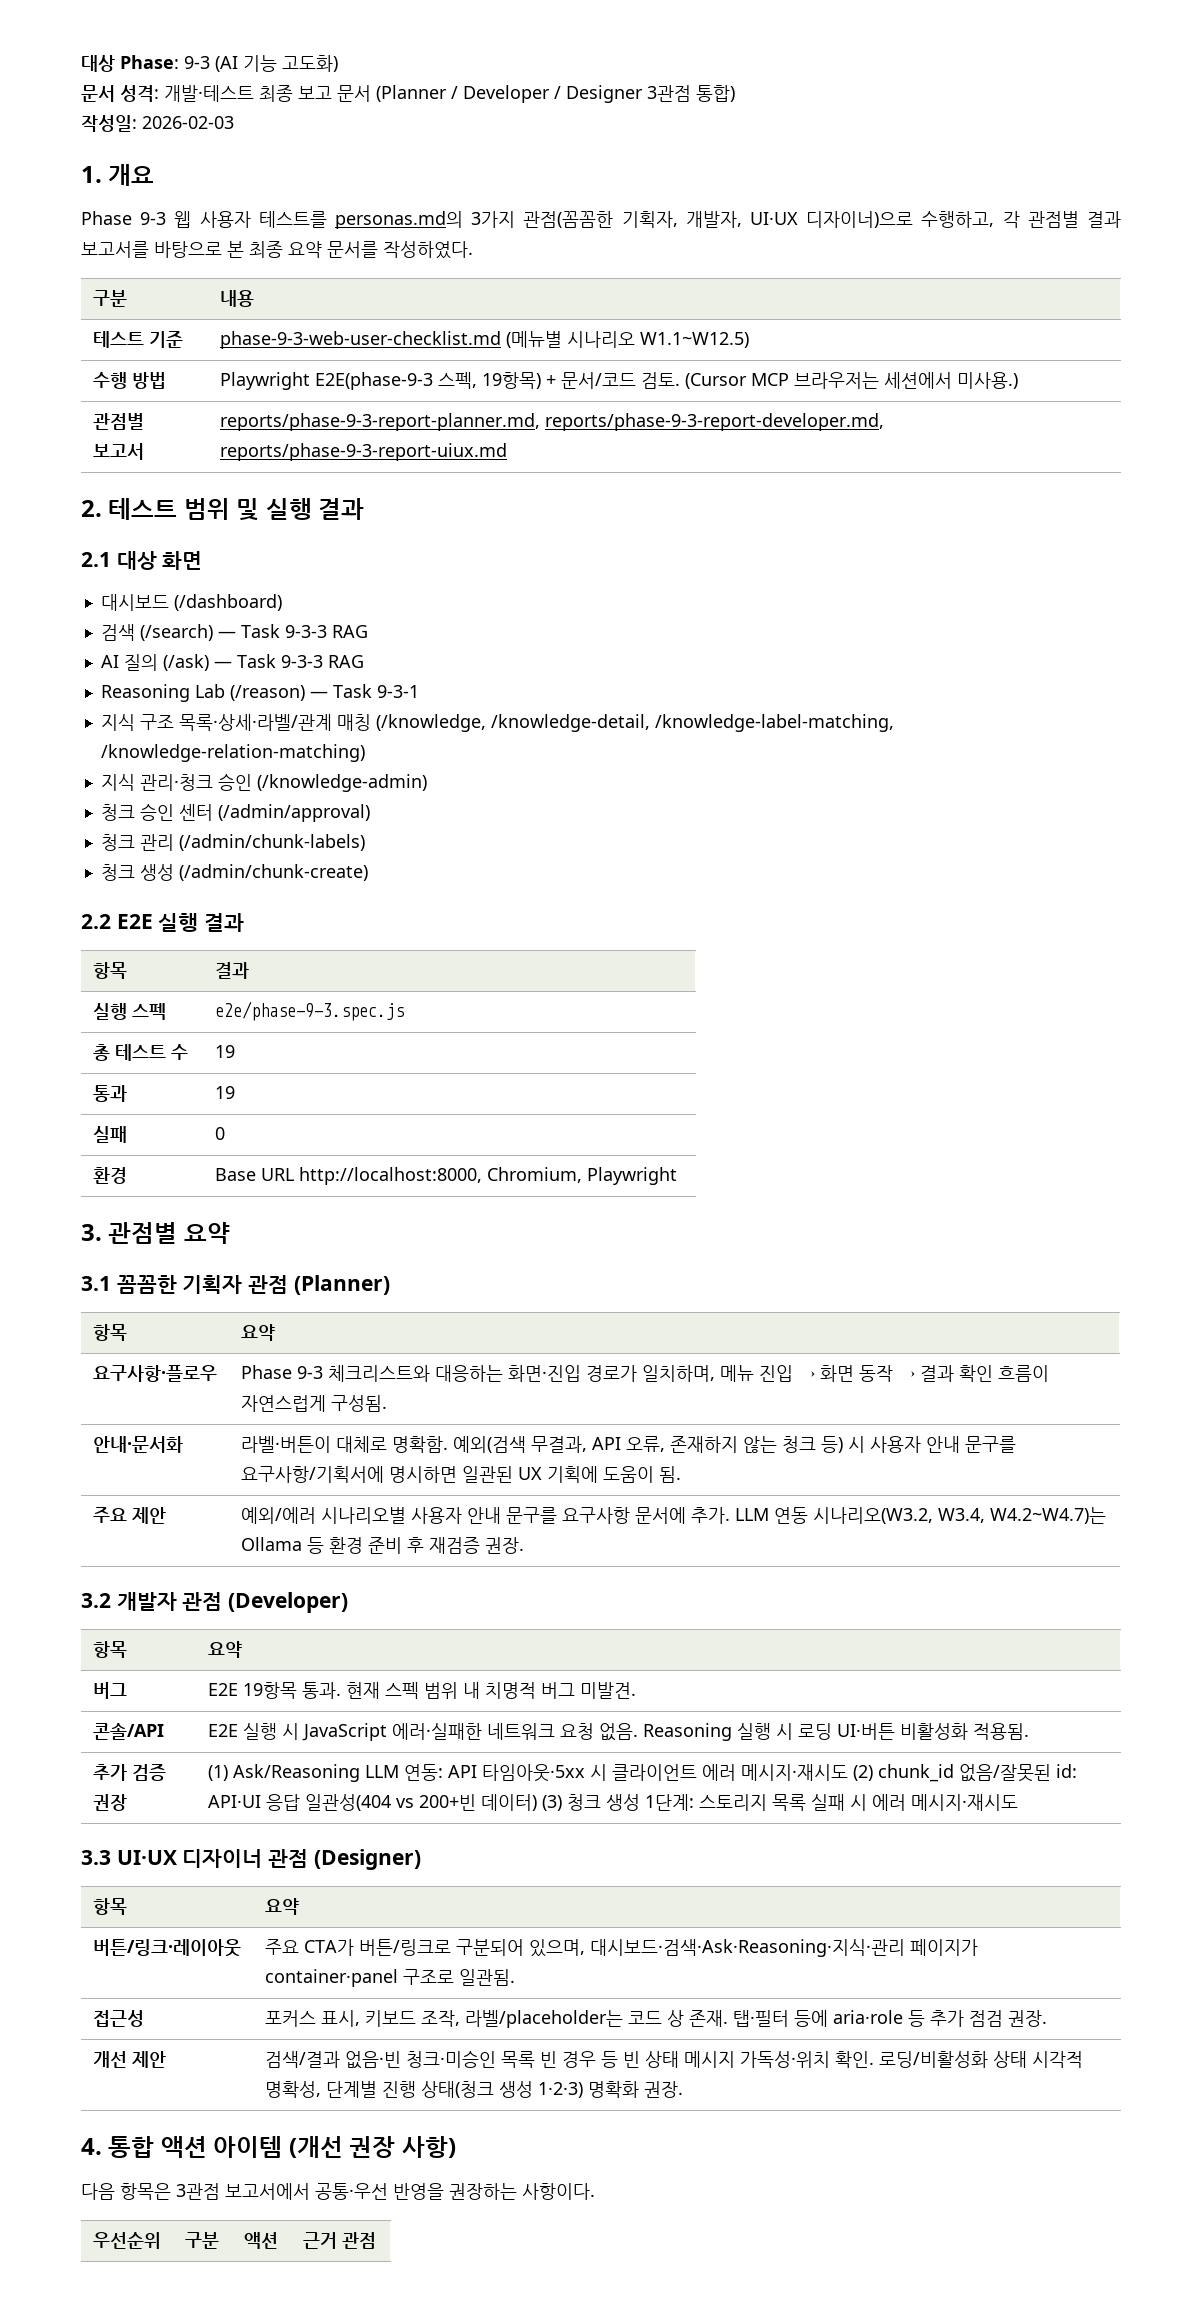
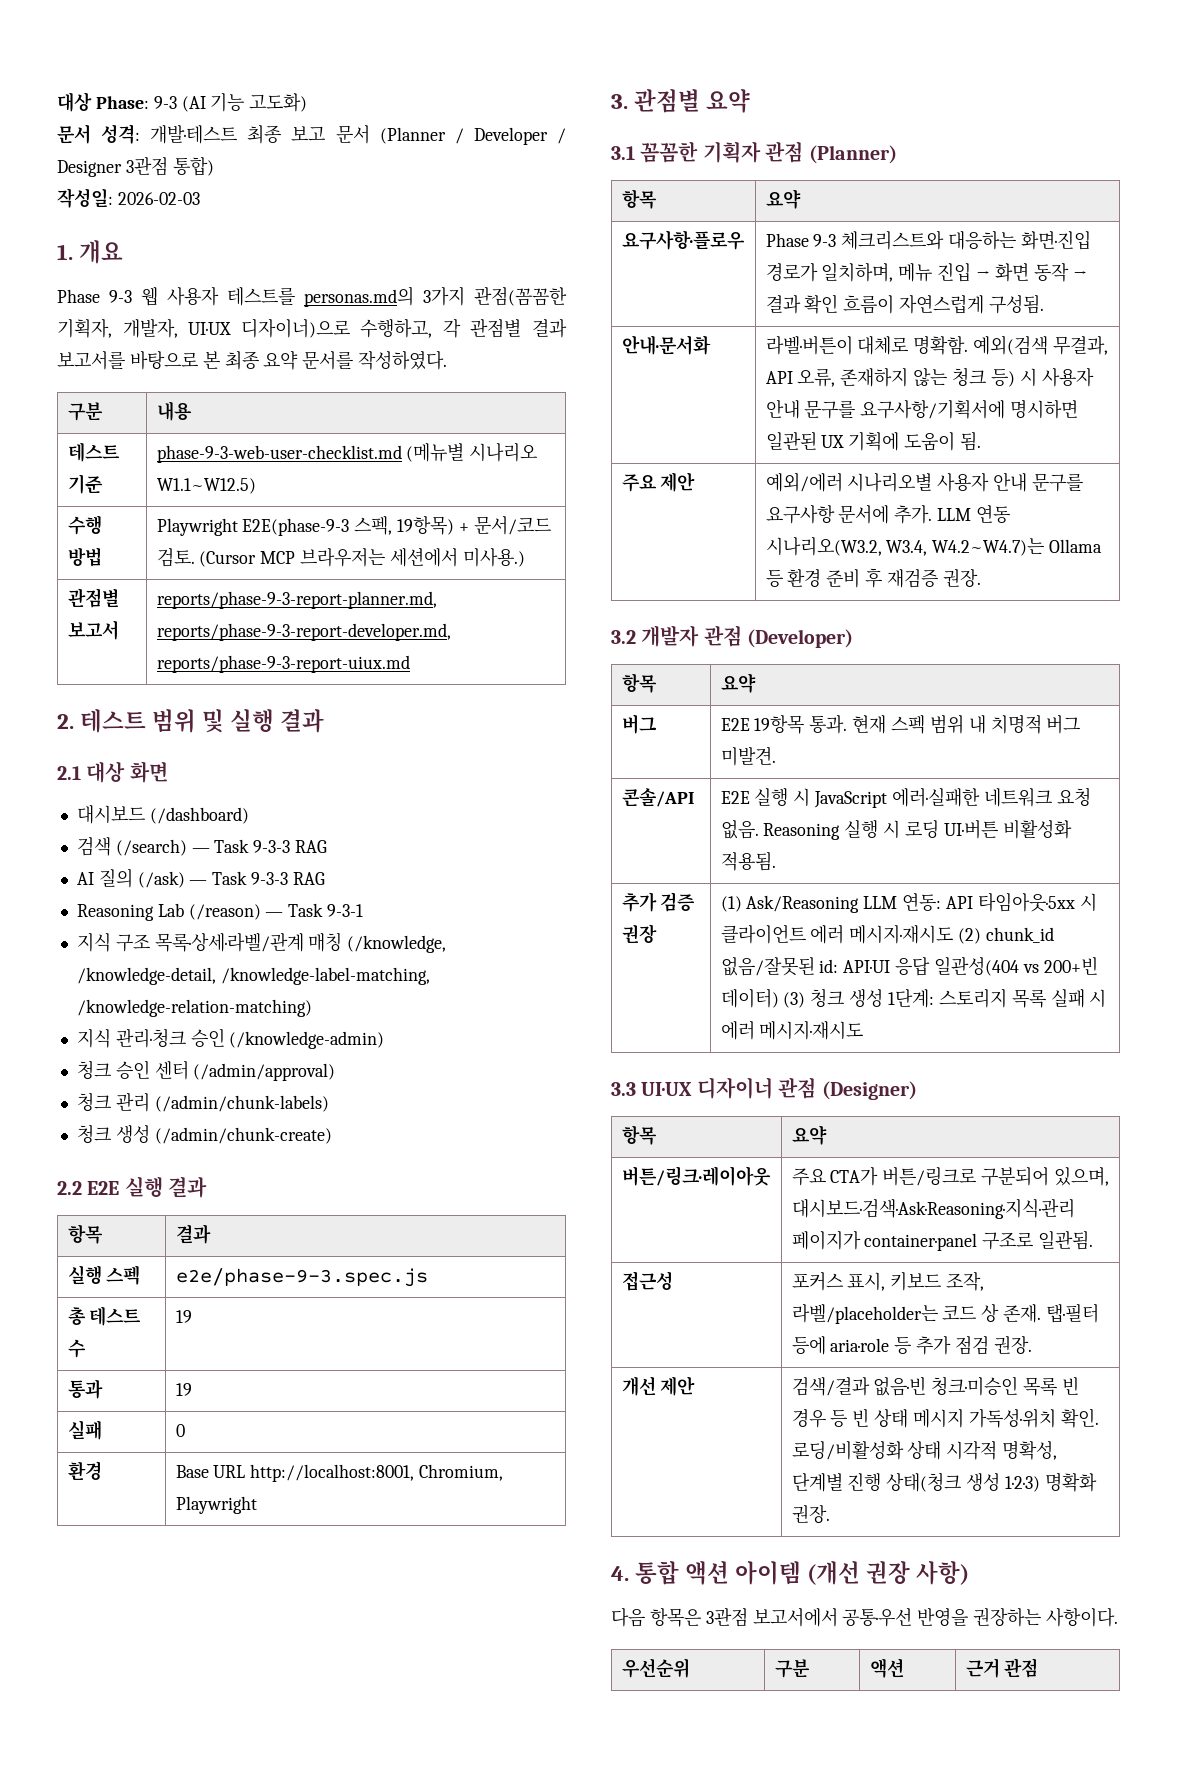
[298,1167,482,1185] http://localhost:8000, -> [250,1464,415,1482] http://localhost:8001,

